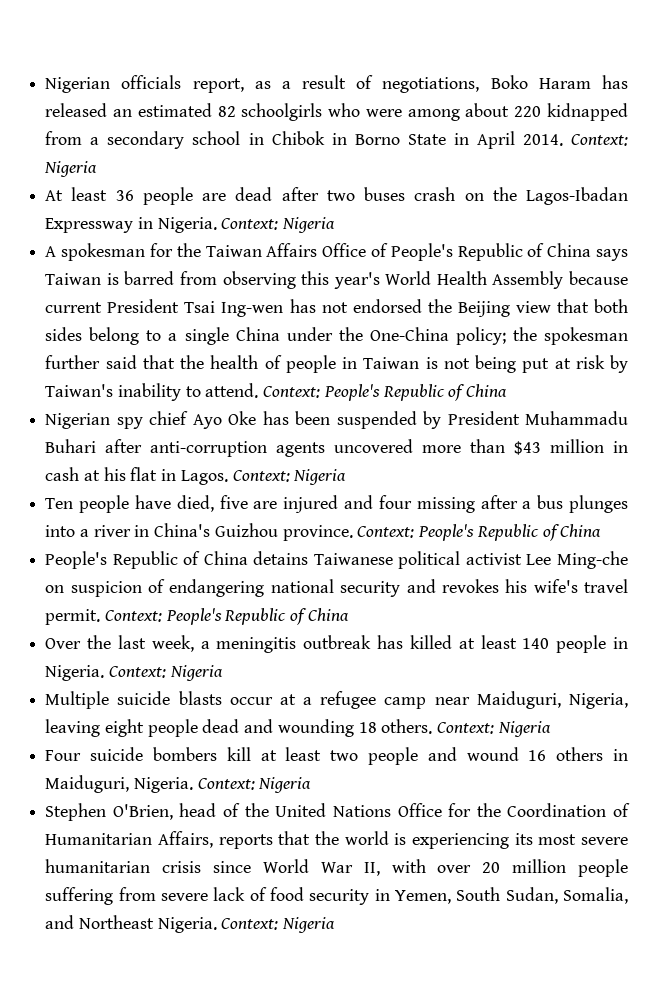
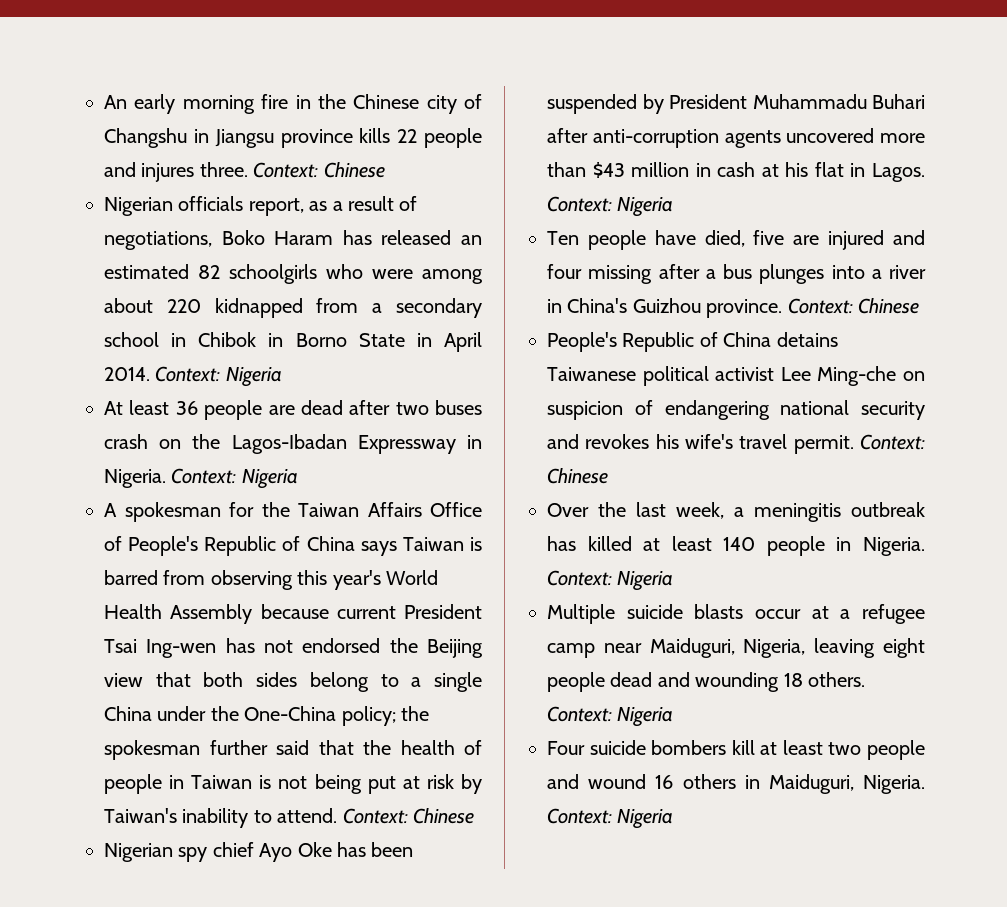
(45, 85) none -> [104,94,482,114] [104,128,482,148] [104,162,385,182] An early morning fire in the Chinese city of Changshu in Jiangsu province kills 22 people and injures three. Context: Chinese //
[323,384,508,401] People's Republic of China -> [412,808,474,824] Chinese
[418,524,602,541] People's Republic of China -> [858,298,919,314] Chinese
[165,608,349,625] People's Republic of China -> [547,468,608,484] Chinese
[45,803,631,821] [45,831,628,849] [45,859,628,877] [45,887,628,905] [45,915,336,933] // Stephen O'Brien, head of the United Nations Office for the Coordination of Humanitarian Affairs, reports that the world is experiencing its most severe humanitarian crisis since World War II, with over 20 million people suffering from severe lack of food security in Yemen, South Sudan, Somalia, and Northeast Nigeria. Context: Nigeria -> (674, 819) none

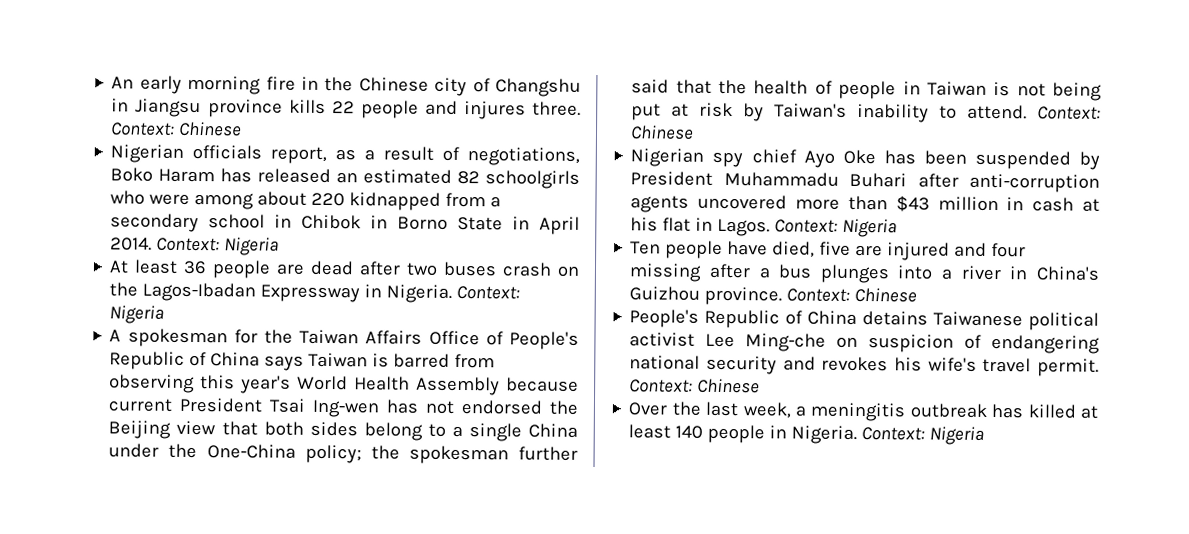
[547,604,926,624] [547,638,925,658] [547,672,865,692] [547,706,674,727] [547,740,925,760] [547,774,925,794] [547,808,674,829] // Multiple suicide blasts occur at a refugee camp near Maiduguri, Nigeria, leaving eight people dead and wounding 18 others. Context: Nigeria // Four suicide bombers kill at least two people and wound 16 others in Maiduguri, Nigeria. Context: Nigeria -> (985, 435) none

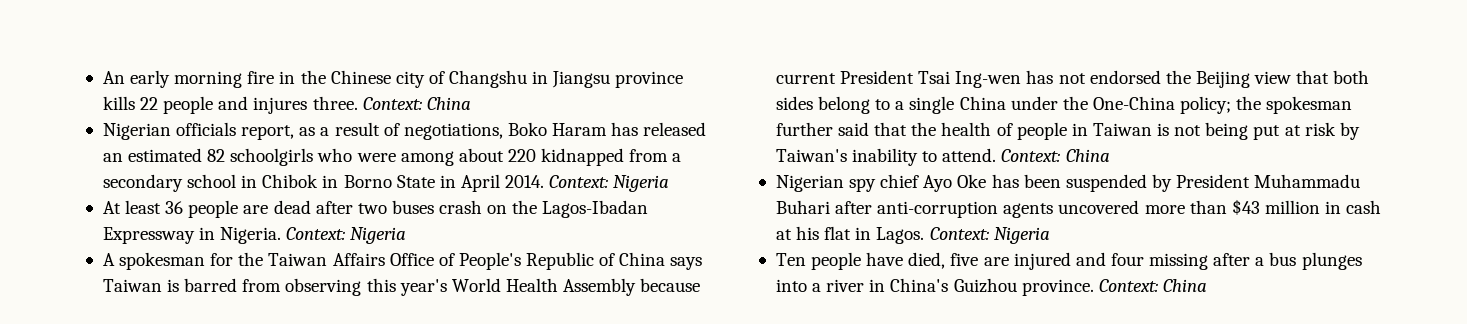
[178,121,243,137] Chinese -> [426,97,471,110] China
[630,125,695,140] Chinese -> [1065,149,1110,162] China
[854,287,918,303] [629,309,1099,331] [629,332,1100,354] [629,355,1099,377] [629,378,761,394] [628,401,1098,422] [628,424,985,445] Chinese // People's Republic of China detains Taiwanese political activist Lee Ming-che on suspicion of endangering national security and revokes his wife's travel permit. Context: Chinese // Over the last week, a meningitis outbreak has killed at least 140 people in Nigeria. Context: Nigeria -> [1162,279,1207,292] China

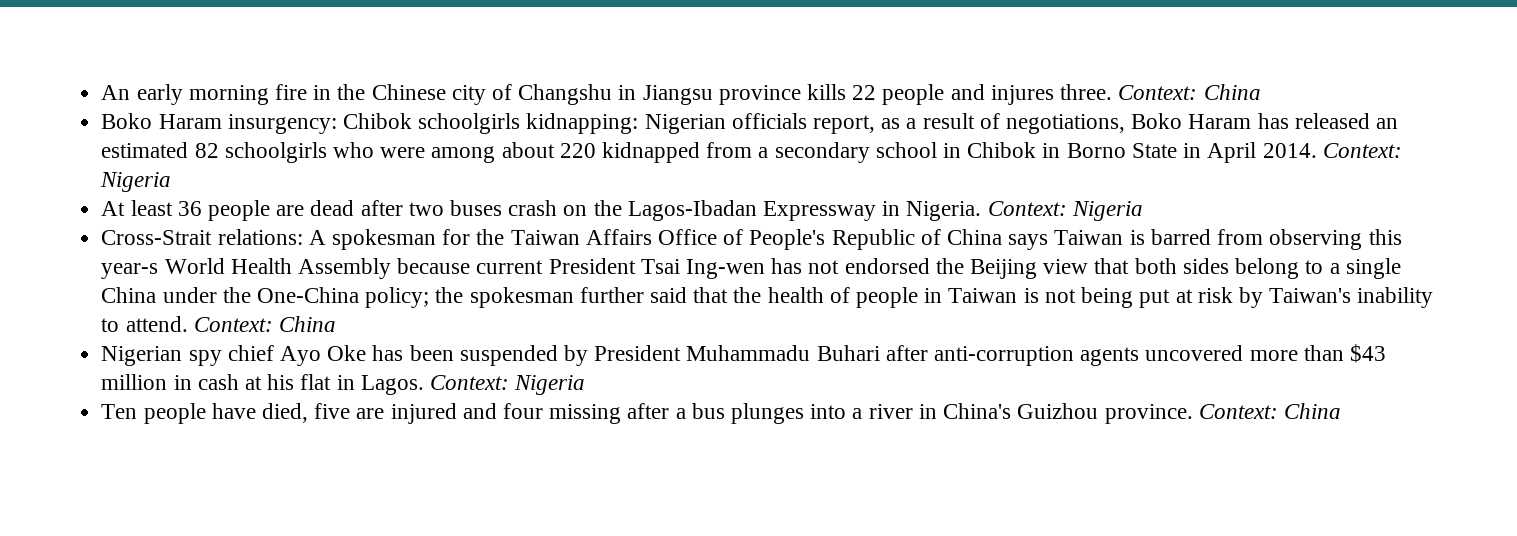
(471, 103) none -> [101,113,639,134] Boko Haram insurgency: Chibok schoolgirls kidnapping:
(407, 235) none -> [101,229,303,245] Cross-Strait relations:
[399,279,447,296] year's -> [101,263,159,279] year-s

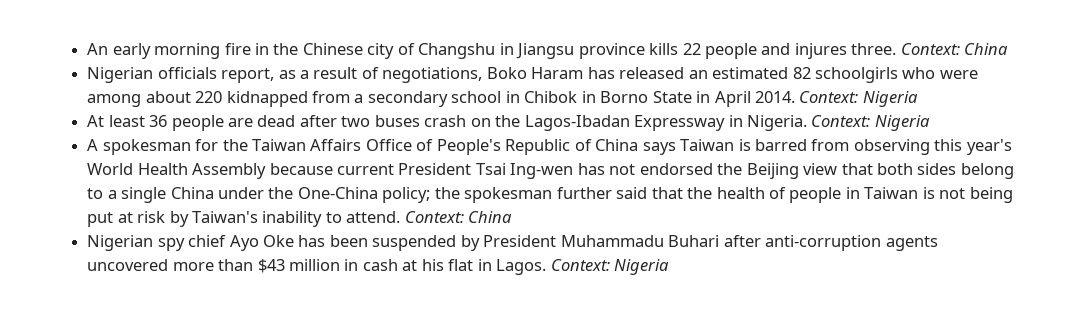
[101,113,639,134] Boko Haram insurgency: Chibok schoolgirls kidnapping: -> (1009, 49) none
[101,229,303,245] Cross-Strait relations: -> (930, 123) none
[101,263,159,279] year-s -> [966,139,1012,155] year's
[101,403,1341,424] // Ten people have died, five are injured and four missing after a bus plunges into a river in China's Guizhou province. Context: China -> (670, 267) none

